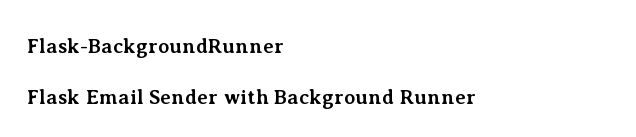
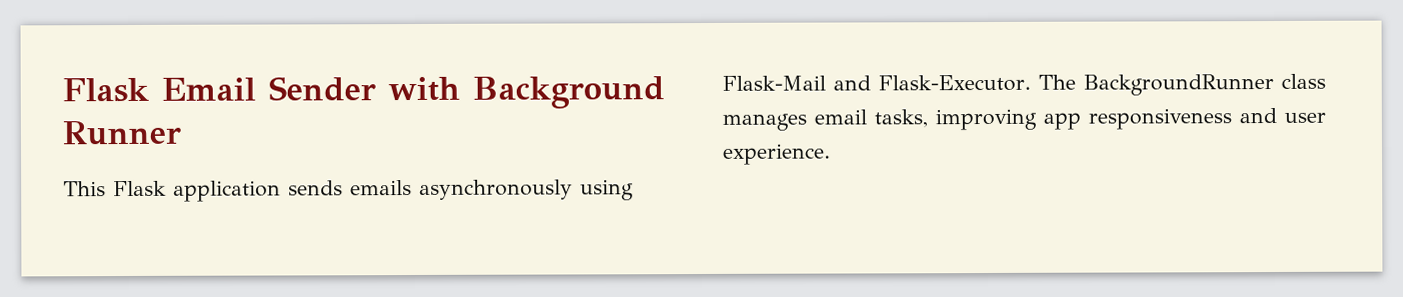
[27,38,284,58] Flask-BackgroundRunner // -> (62, 90) none
(476, 97) none -> [63,179,634,202] [722,73,1326,96] [722,107,1326,131] [722,143,831,165] // This Flask application sends emails asynchronously using Flask-Mail and Flask-Executor. The BackgroundRunner class manages email tasks, improving app responsiveness and user experience.

